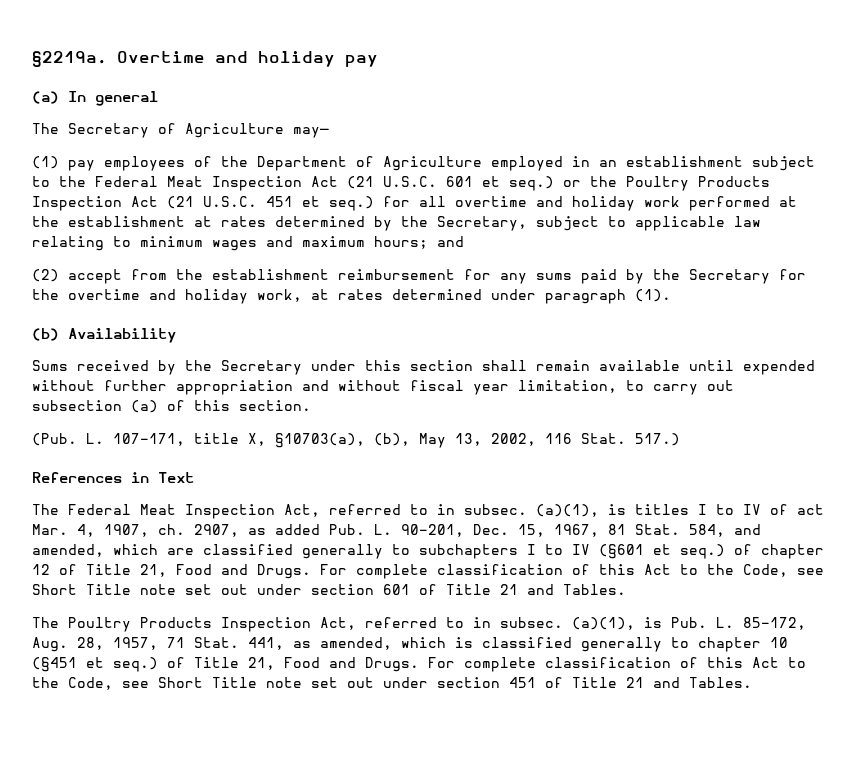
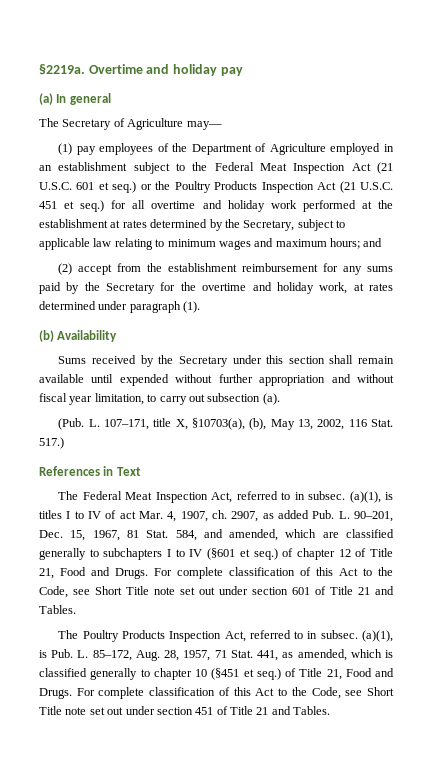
[131,400,311,413] (a) of this section. -> [262,393,280,405] (a).

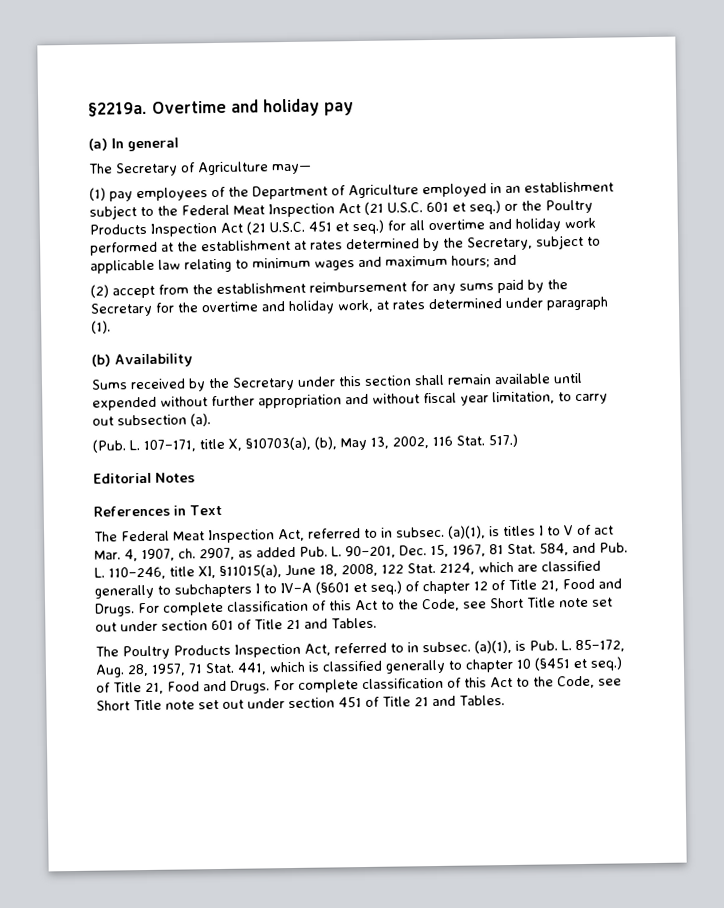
(64, 443) none -> [93,472,195,484] // Editorial Notes
[88,511,101,519] IV -> [564,525,574,536] V
[229,529,279,541] amended, -> [599,542,628,553] [94,562,475,580] Pub. L. 110–246, title XI, §11015(a), June 18, 2008, 122 Stat. 2124,
[189,549,203,557] IV -> [280,582,312,594] IV–A
[282,649,347,661] as amended, -> (267, 668) none

